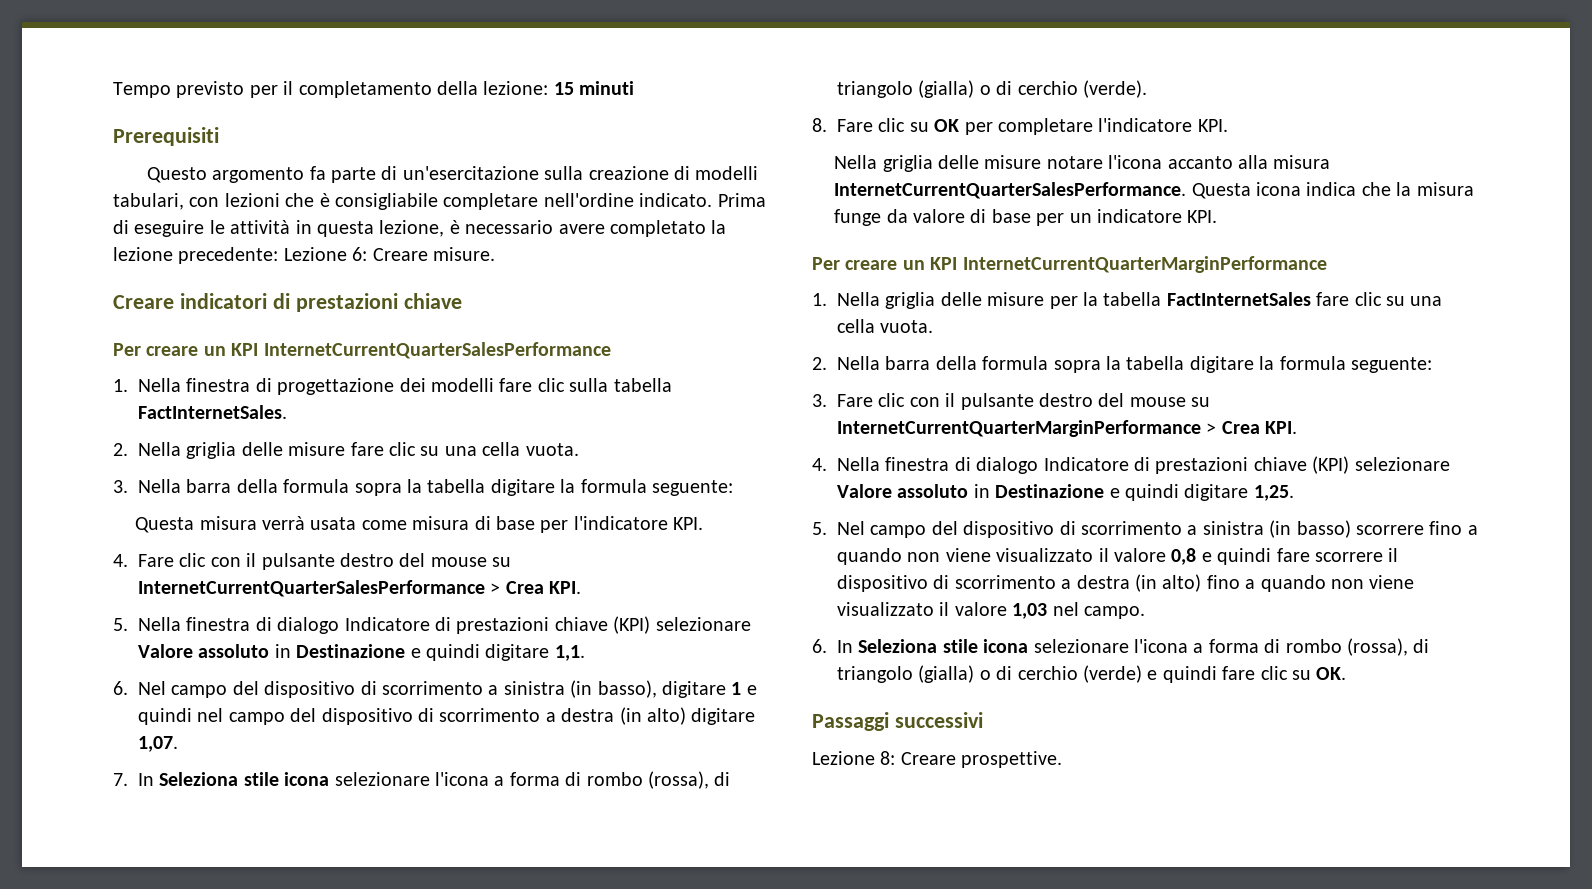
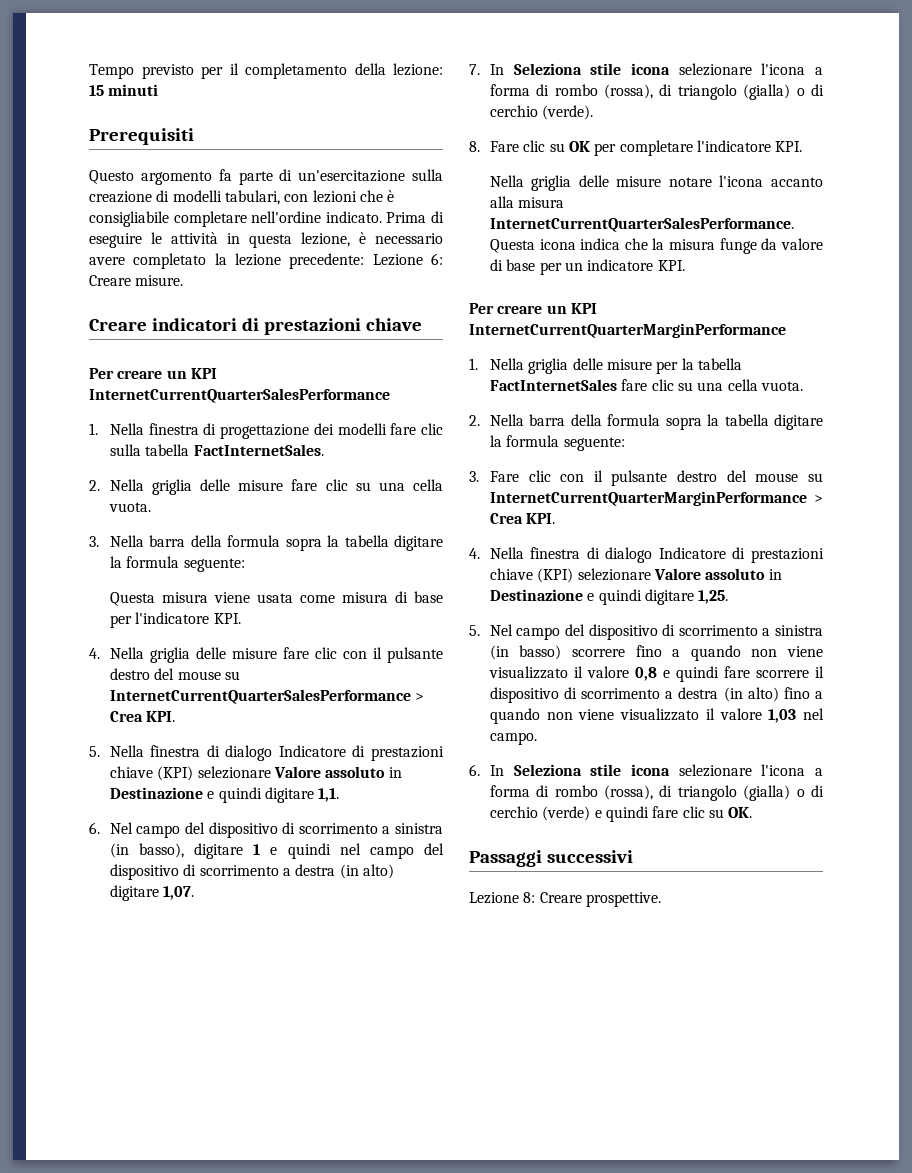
[261,516,305,530] verrà -> [213,592,250,603] viene
[138,554,174,567] Fare -> [109,647,309,663] Nella griglia delle misure fare

